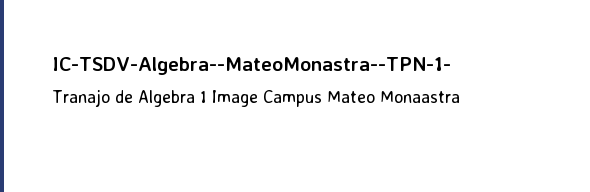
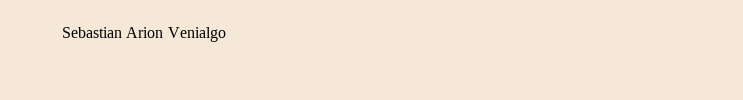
[52,57,451,75] [52,89,460,107] IC-TSDV-Algebra--MateoMonastra--TPN-1- // Tranajo de Algebra 1 Image Campus Mateo Monaastra -> [62,27,226,42] Sebastian Arion Venialgo

